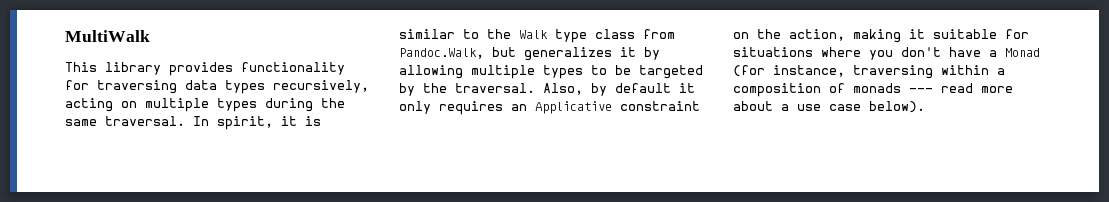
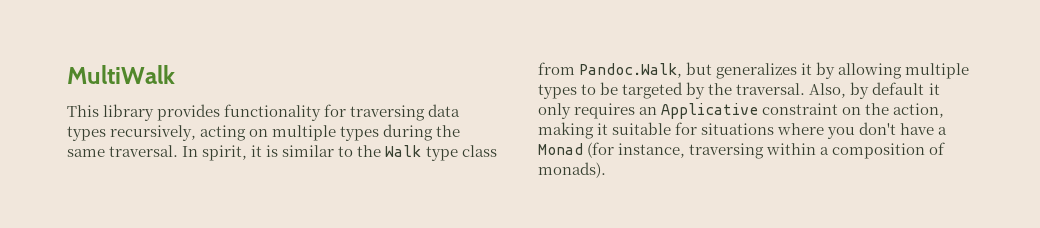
[853,83,1013,93] [733,101,925,113] monads --- read more about a use case below). -> [538,162,606,178] monads).

